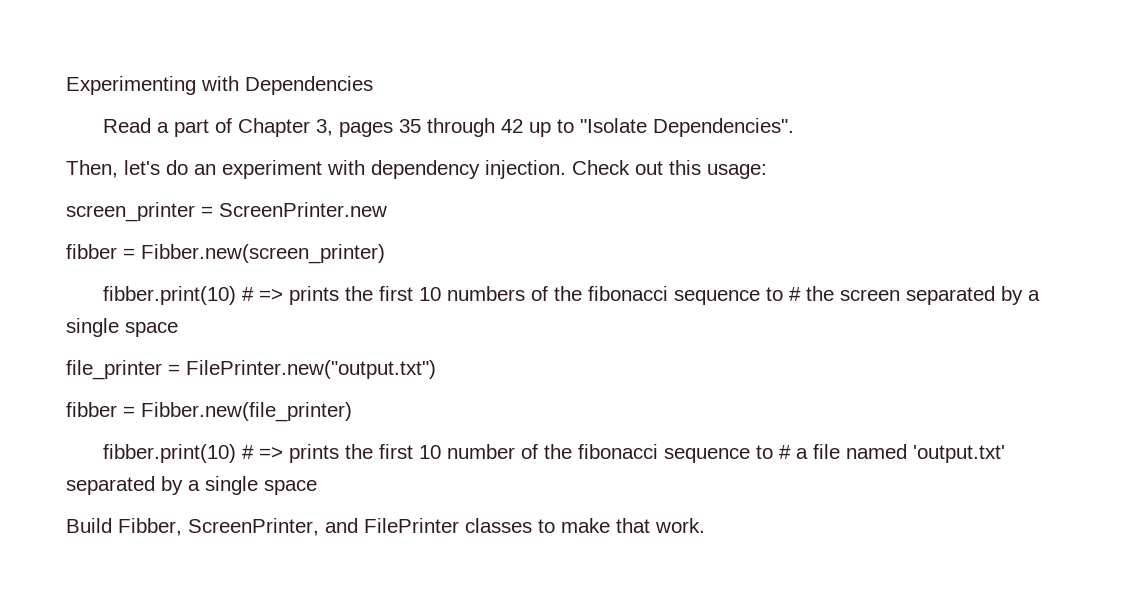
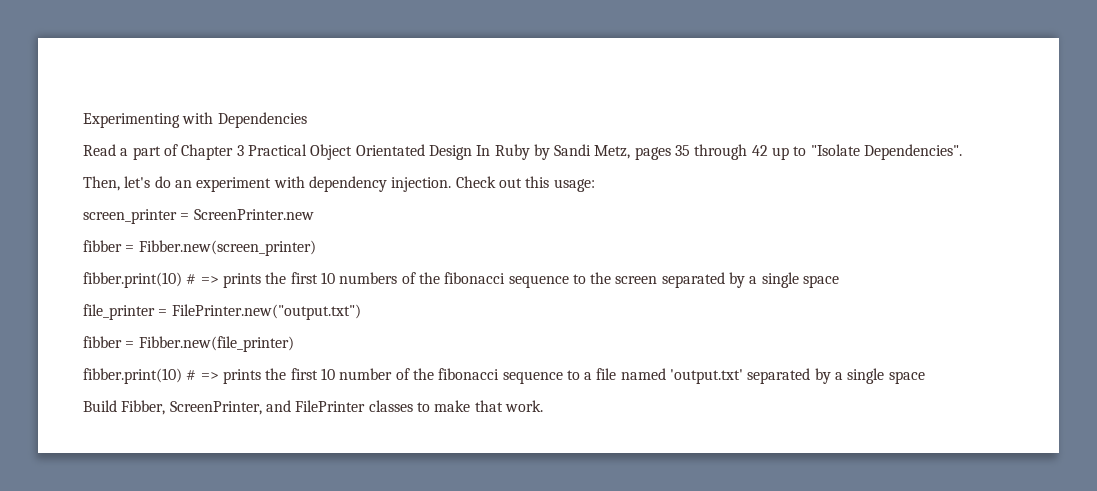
[315,119,333,136] 3, -> [236,144,631,160] 3 Practical Object Orientated Design In Ruby by Sandi Metz,
[788,287,801,301] # -> (586, 279) none
[778,445,791,459] # -> (580, 375) none

